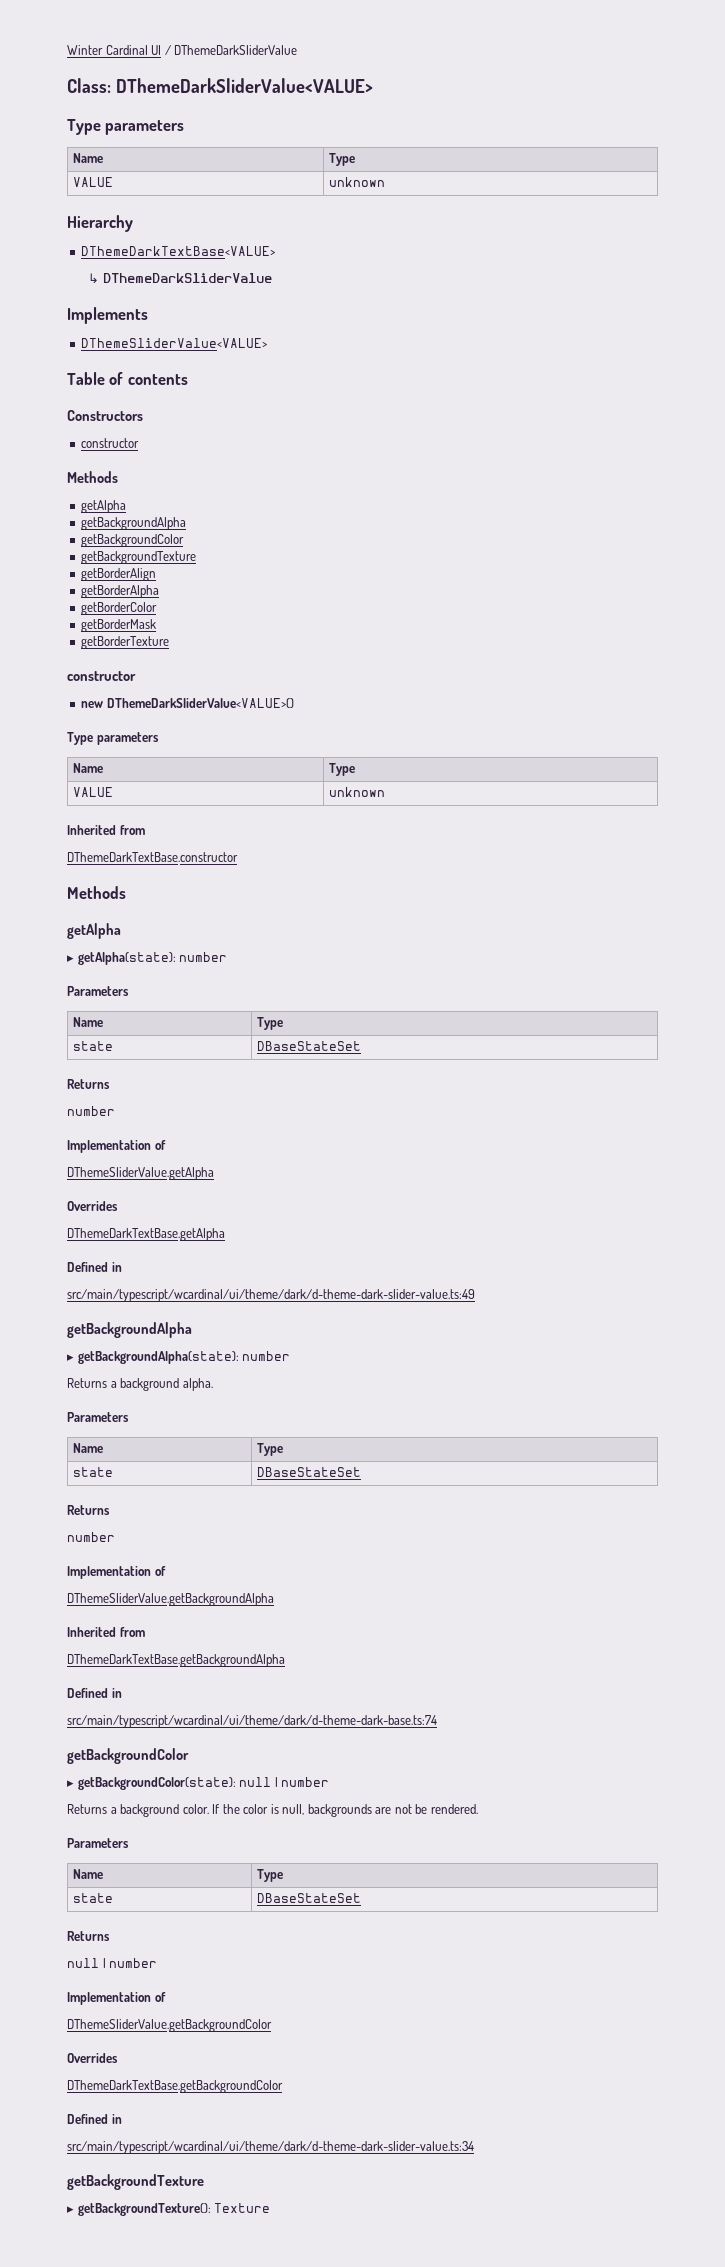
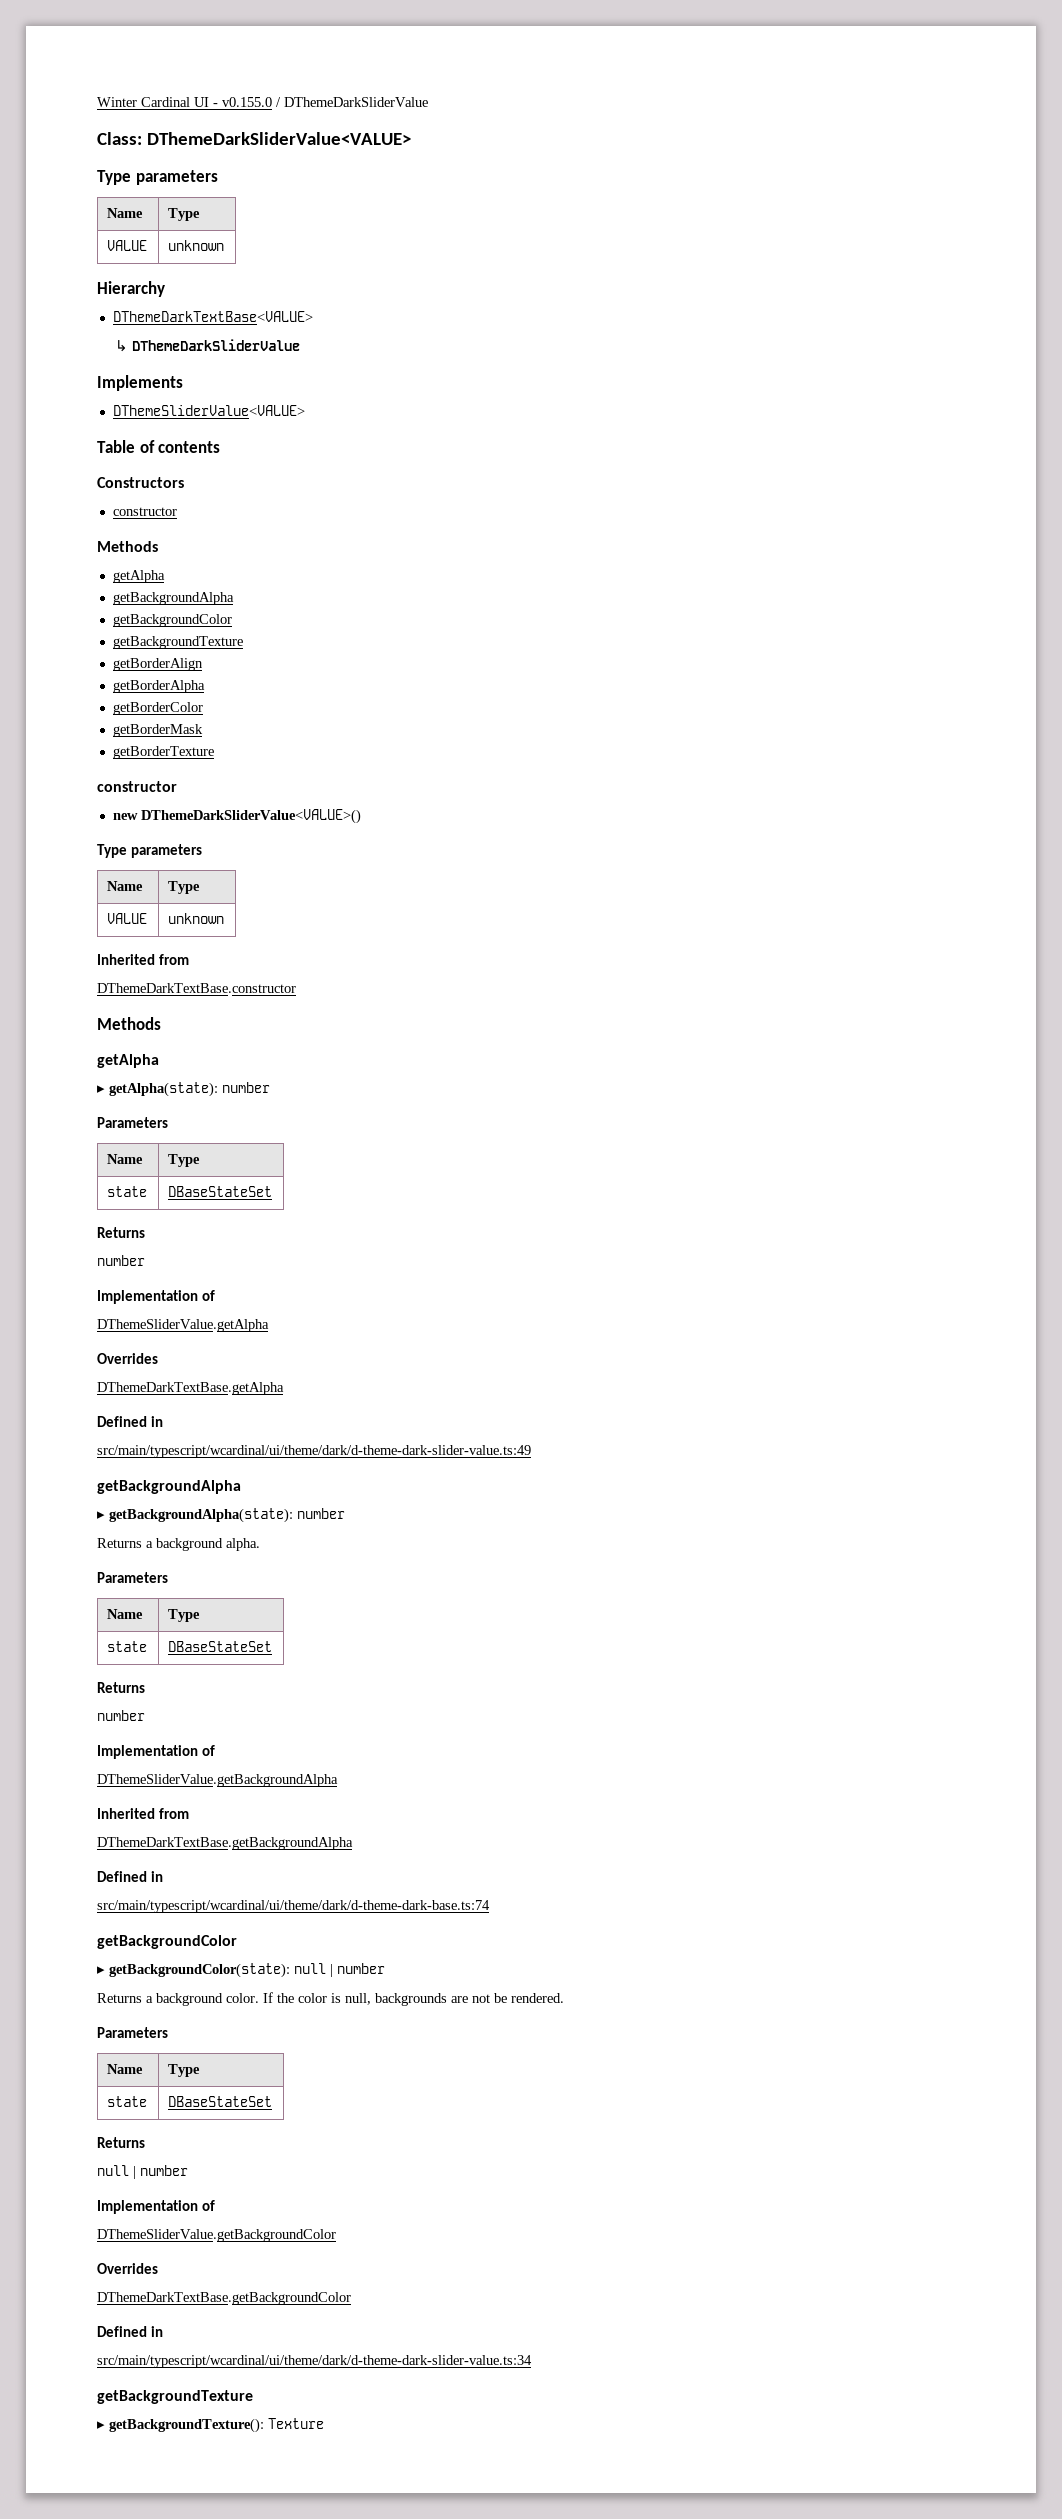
(162, 50) none -> [213,97,272,107] - v0.155.0

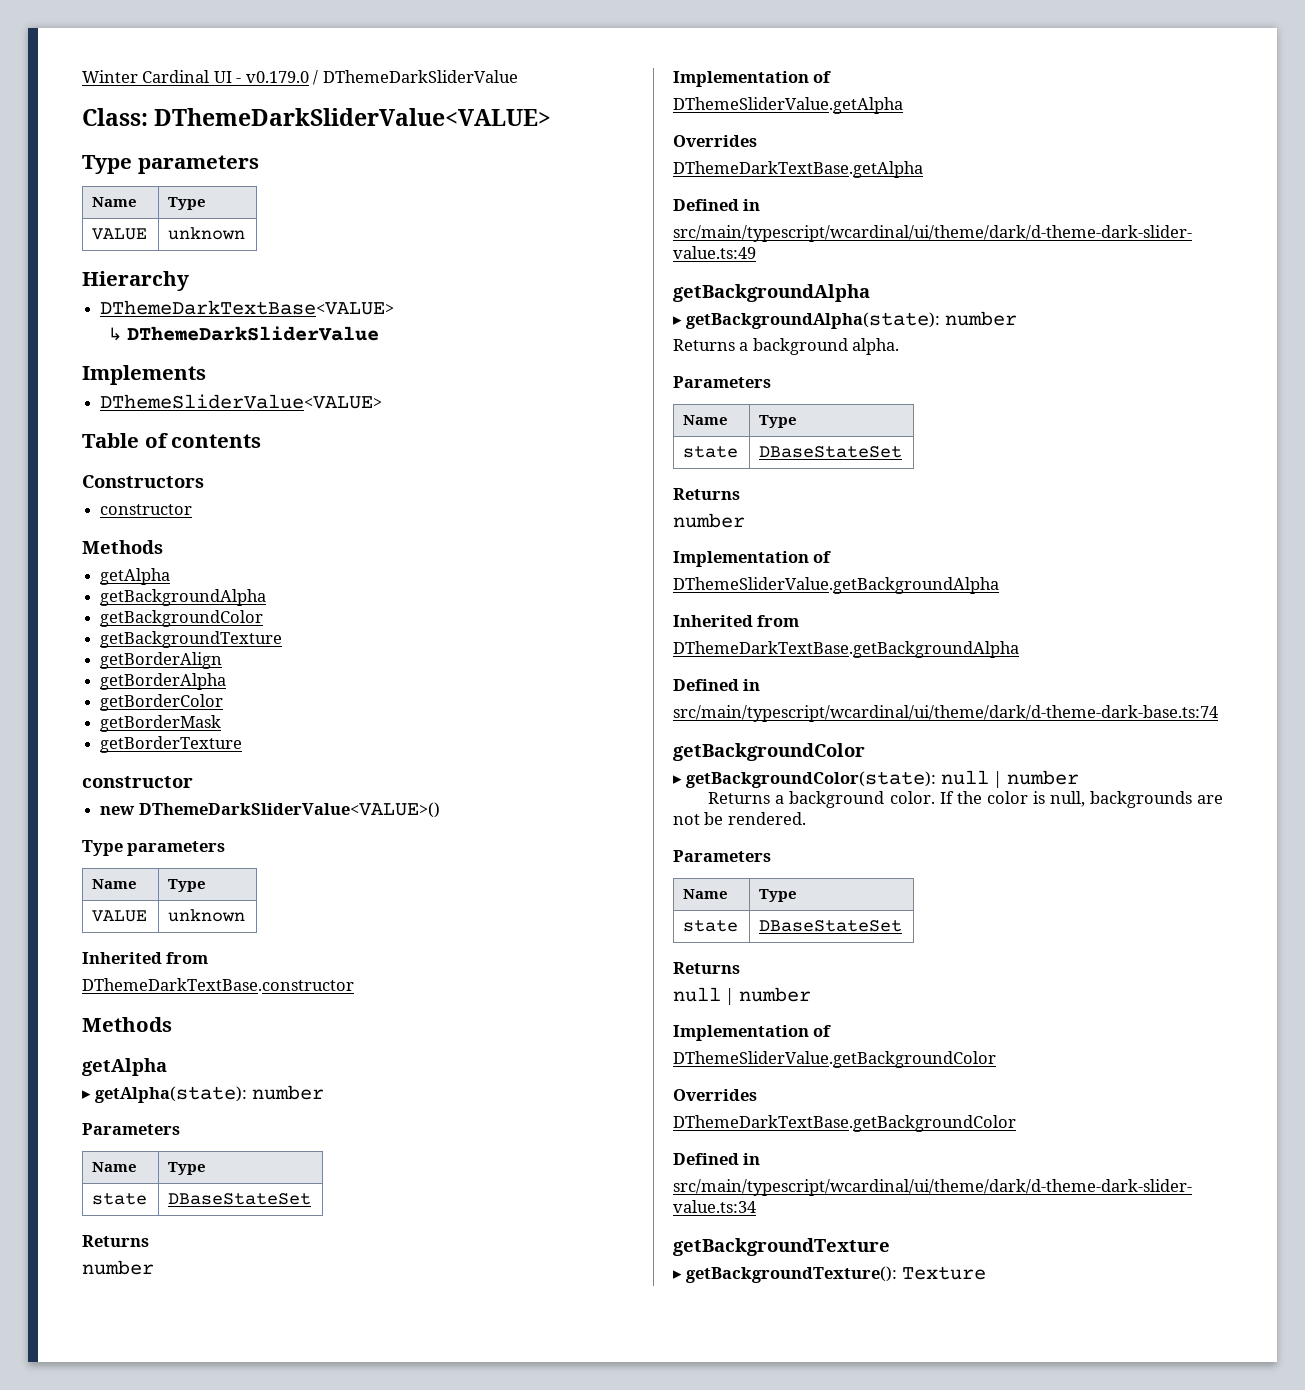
[222,97,272,107] v0.155.0 -> [245,71,309,83] v0.179.0

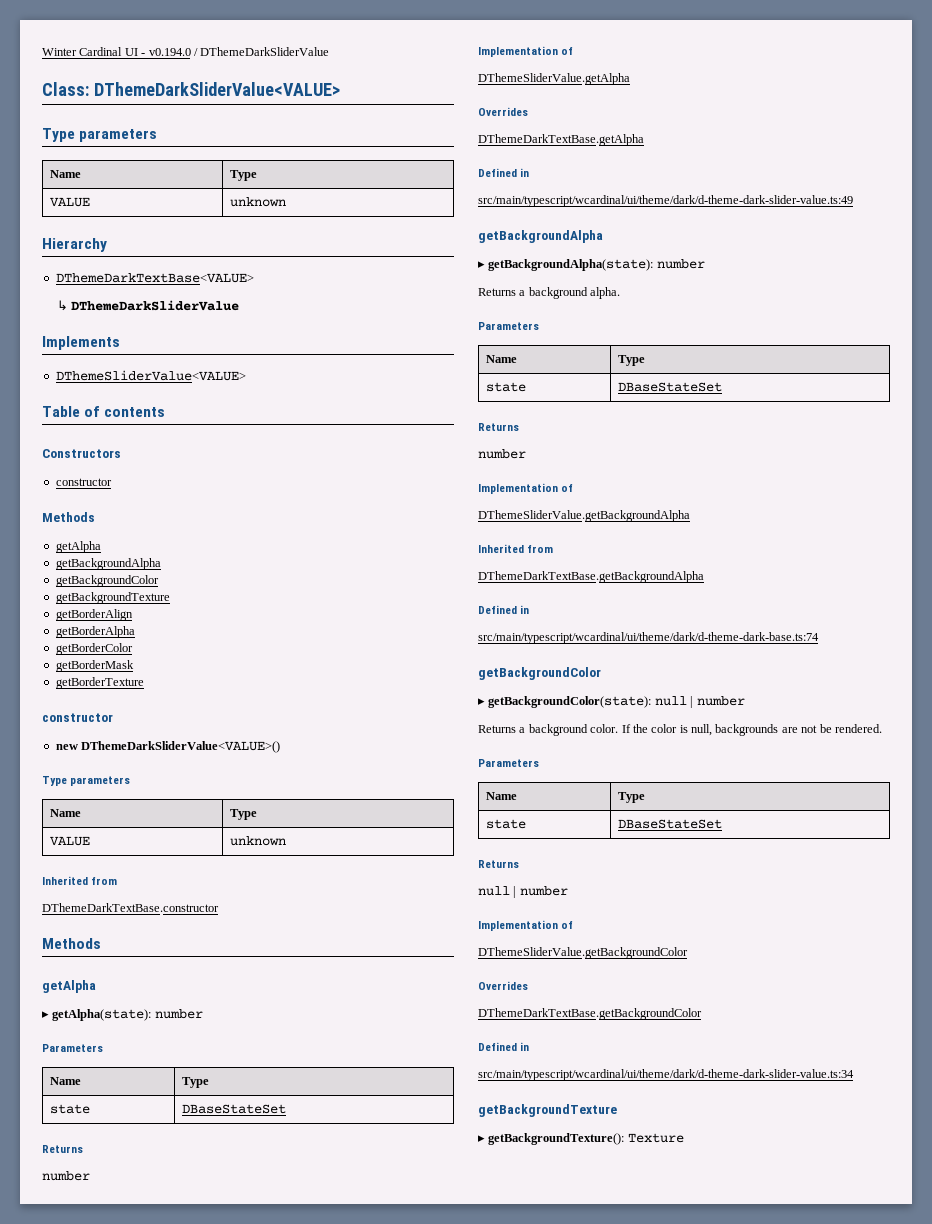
[245,71,309,83] v0.179.0 -> [148,48,191,56] v0.194.0

